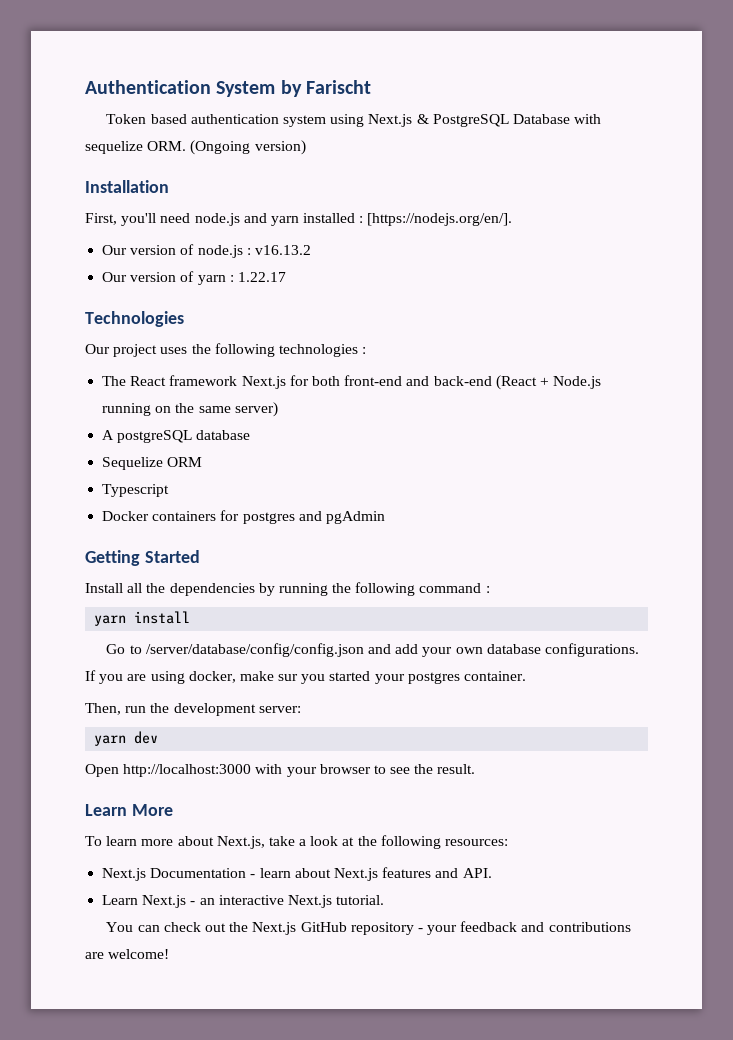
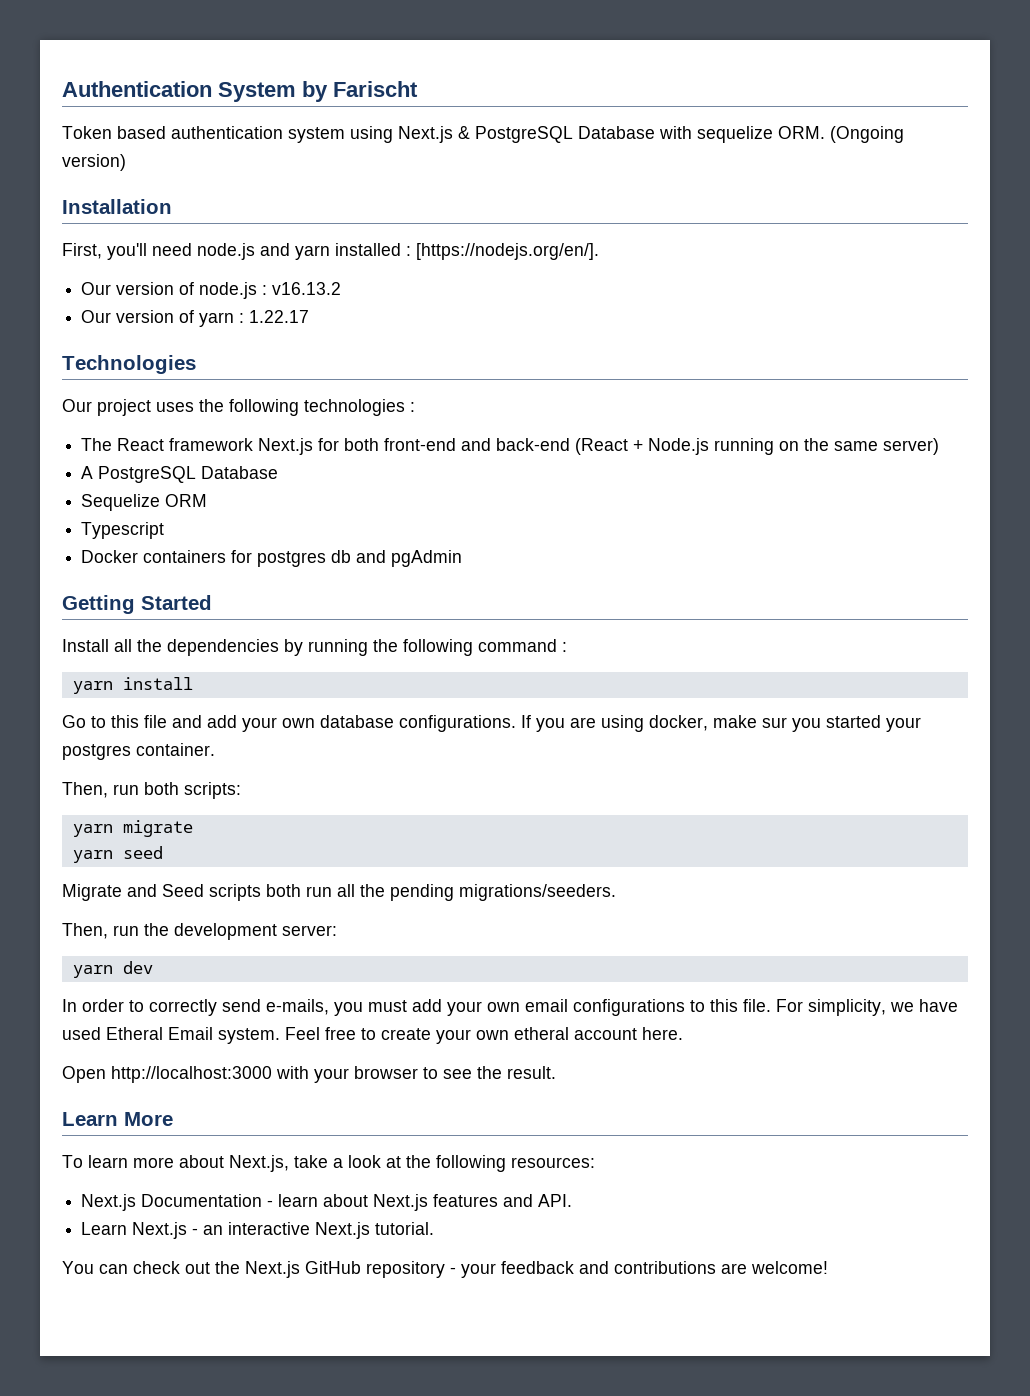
[117,430,251,443] postgreSQL database -> [98,466,279,483] PostgreSQL Database
(295, 518) none -> [331,550,352,563] db
[145,643,364,657] /server/database/config/config.json -> [111,715,167,728] this file
(527, 676) none -> [62,782,241,799] [72,820,193,837] [72,846,163,863] [62,884,616,901] // Then, run both scripts: // yarn migrate // yarn seed // Migrate and Seed scripts both run all the pending migrations/seeders.
(159, 737) none -> [62,999,958,1016] [62,1027,683,1044] // In order to correctly send e-mails, you must add your own email configurations to this file. For simplicity, we have used Etheral Email system. Feel free to create your own etheral account here.

